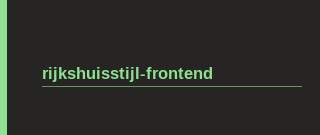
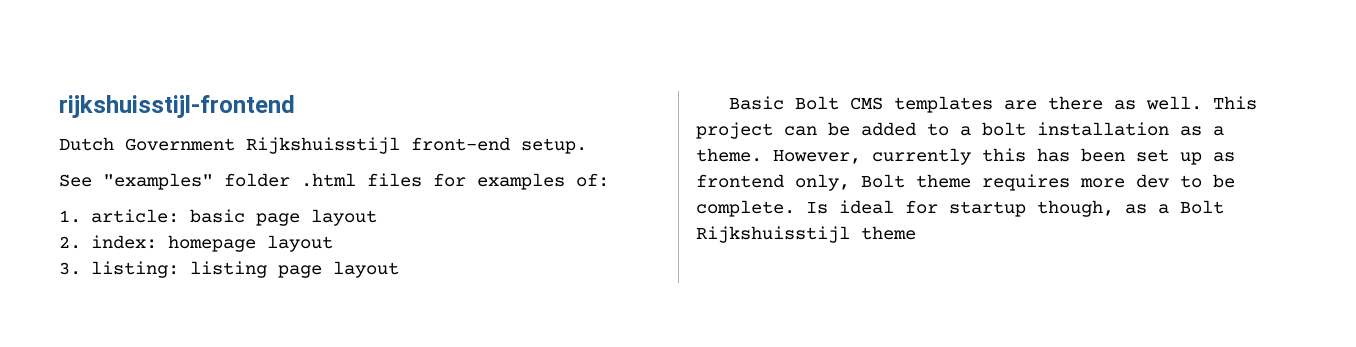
(213, 74) none -> [59,137,587,154] [59,173,609,190] [59,209,377,226] [59,235,333,252] [59,261,399,278] [728,96,1257,113] [696,122,1224,139] [696,148,1235,165] [696,174,1235,191] [696,200,1224,217] [696,226,916,243] // Dutch Government Rijkshuisstijl front-end setup. // See "examples" folder .html files for examples of: // 1. article: basic page layout // 2. index: homepage layout // 3. listing: listing page layout // Basic Bolt CMS templates are there as well. This project can be added to a bolt installation as a theme. However, currently this has been set up as frontend only, Bolt theme requires more dev to be complete. Is ideal for startup though, as a Bolt Rijkshuisstijl theme

